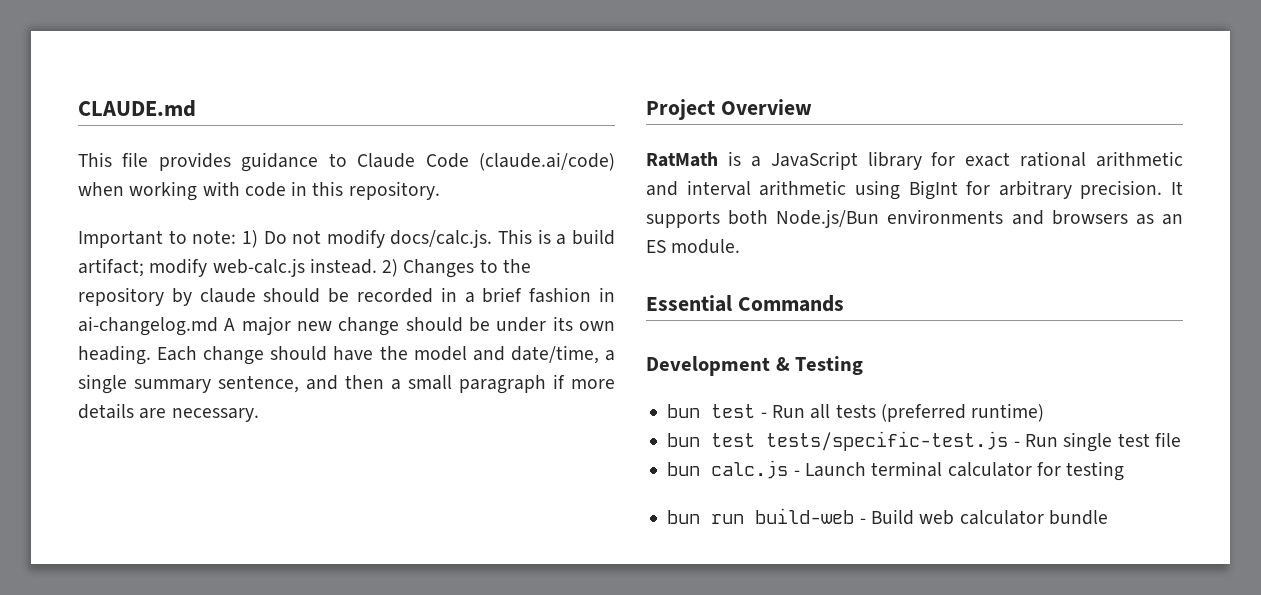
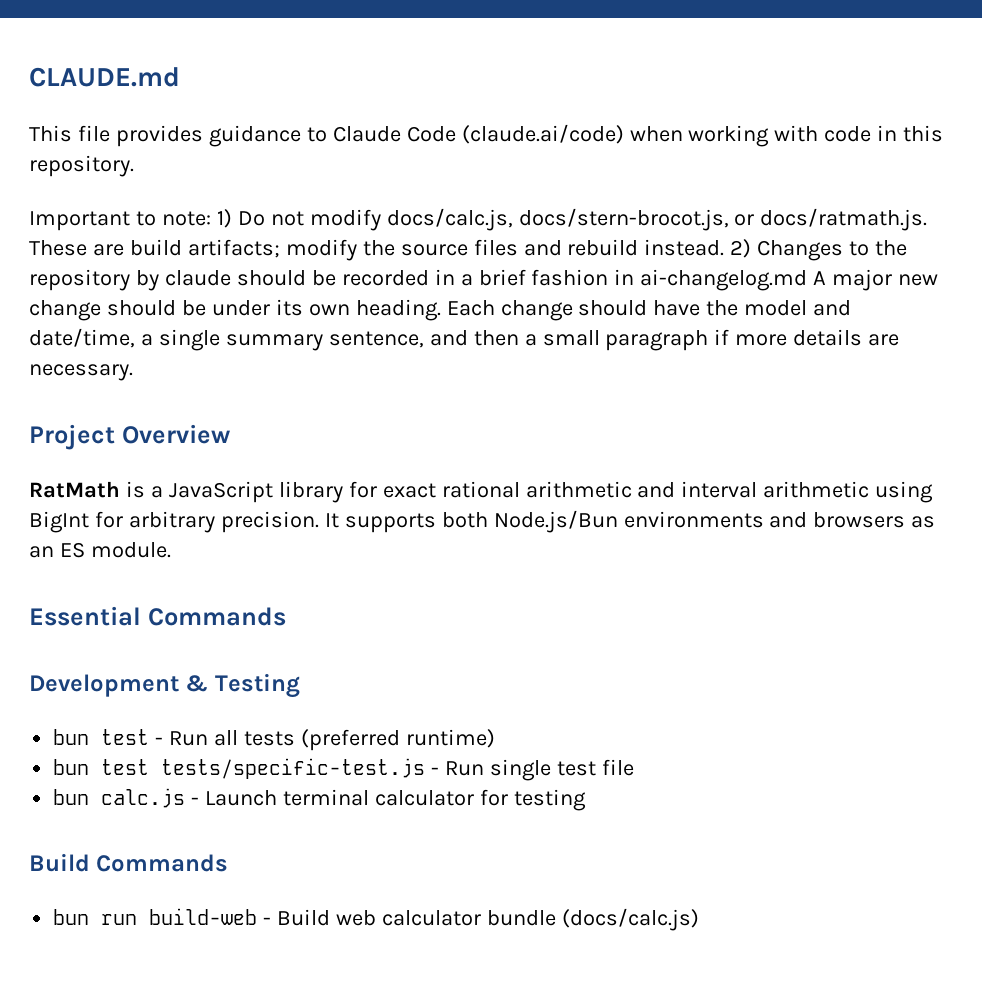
[390,229,615,248] [78,258,305,277] docs/calc.js. This is a build artifact; modify web-calc.js -> [386,208,928,231] [29,239,639,261] docs/calc.js, docs/stern-brocot.js, or docs/ratmath.js. These are build artifacts; modify the source files and rebuild
(1125, 471) none -> [29,853,229,872] // Build Commands
(1108, 517) none -> [561,908,699,931] (docs/calc.js)

